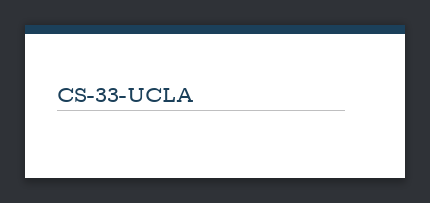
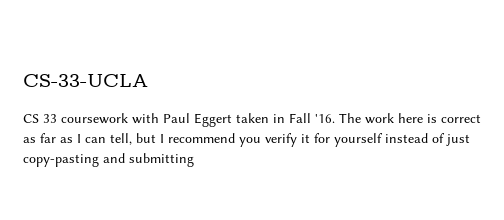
(194, 95) none -> [23,113,481,127] [23,133,470,147] [23,153,194,167] // CS 33 coursework with Paul Eggert taken in Fall '16. The work here is correct as far as I can tell, but I recommend you verify it for yourself instead of just copy-pasting and submitting

